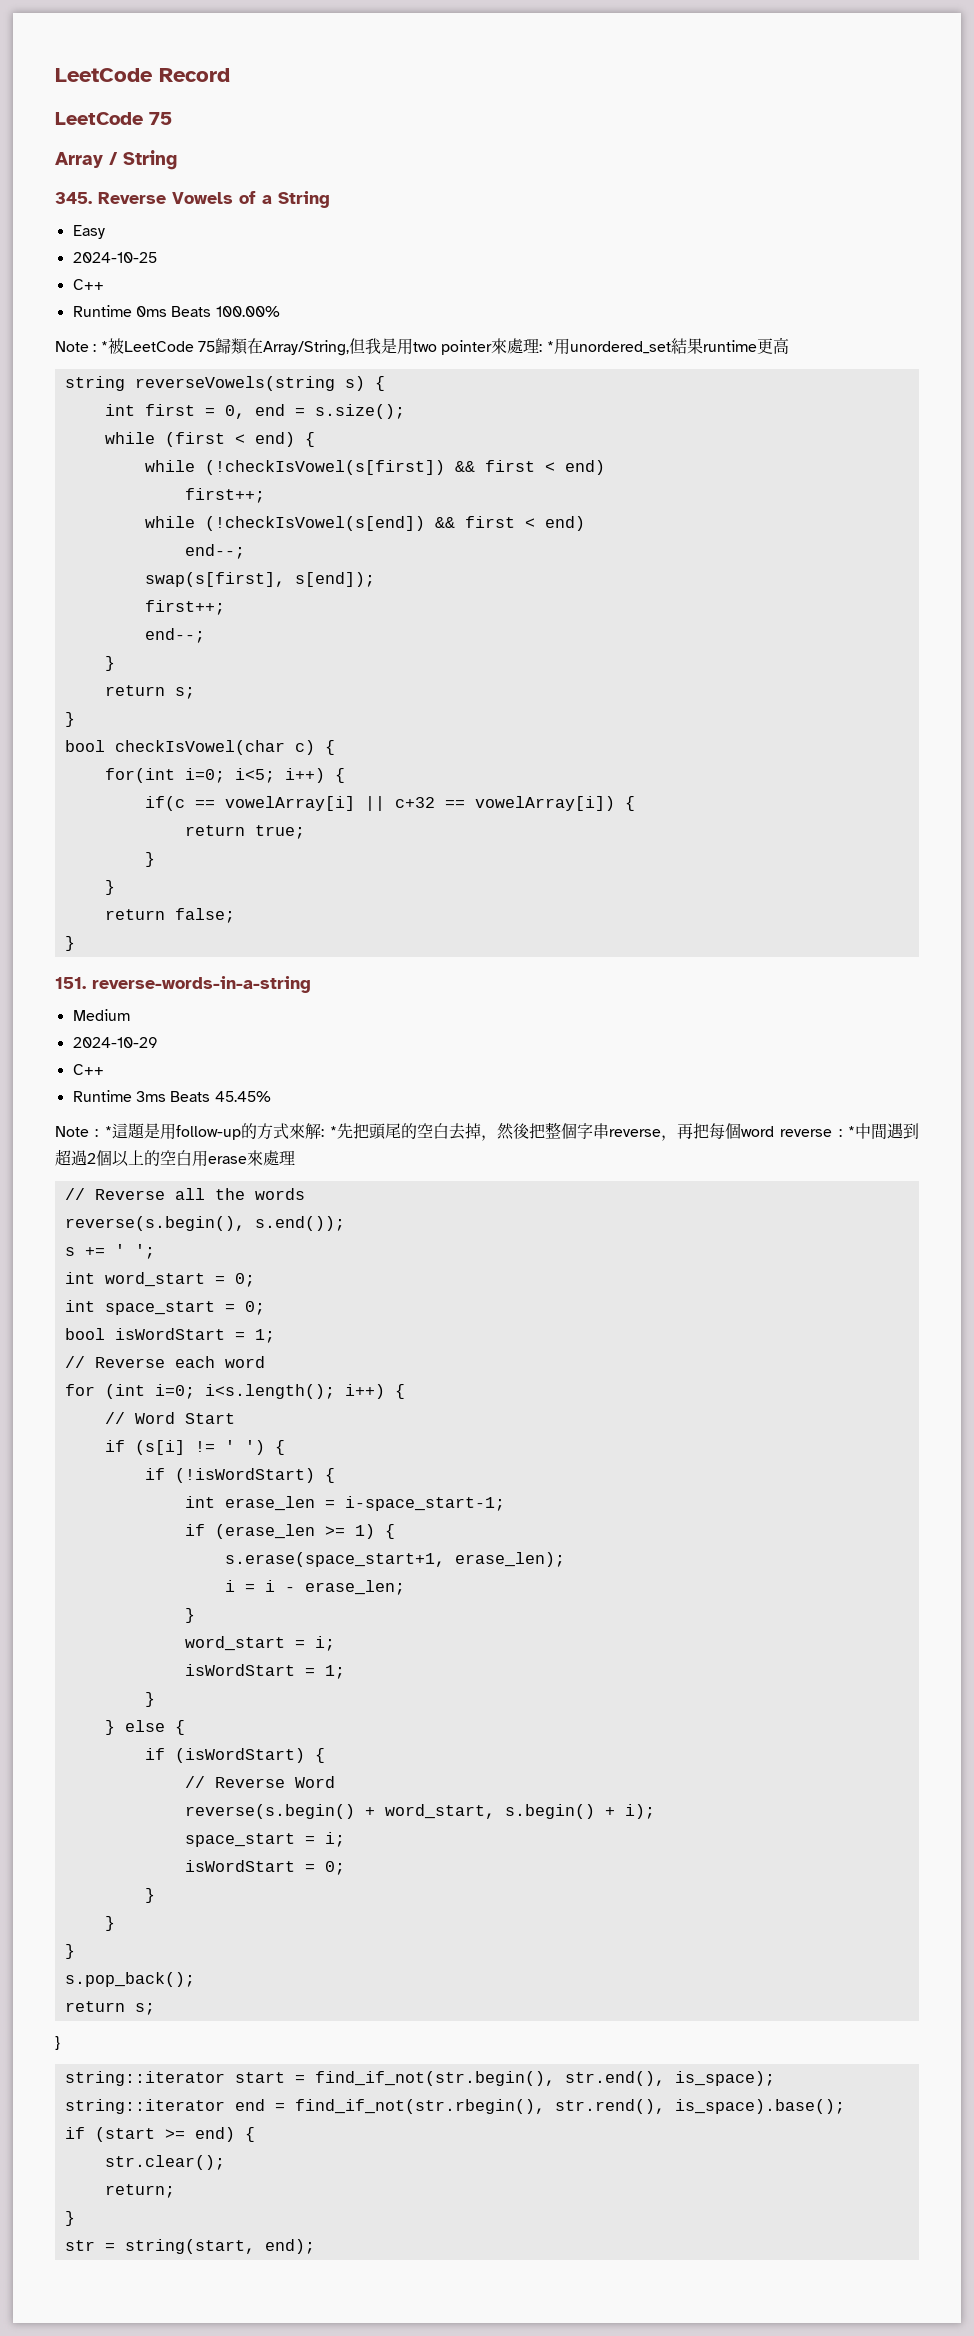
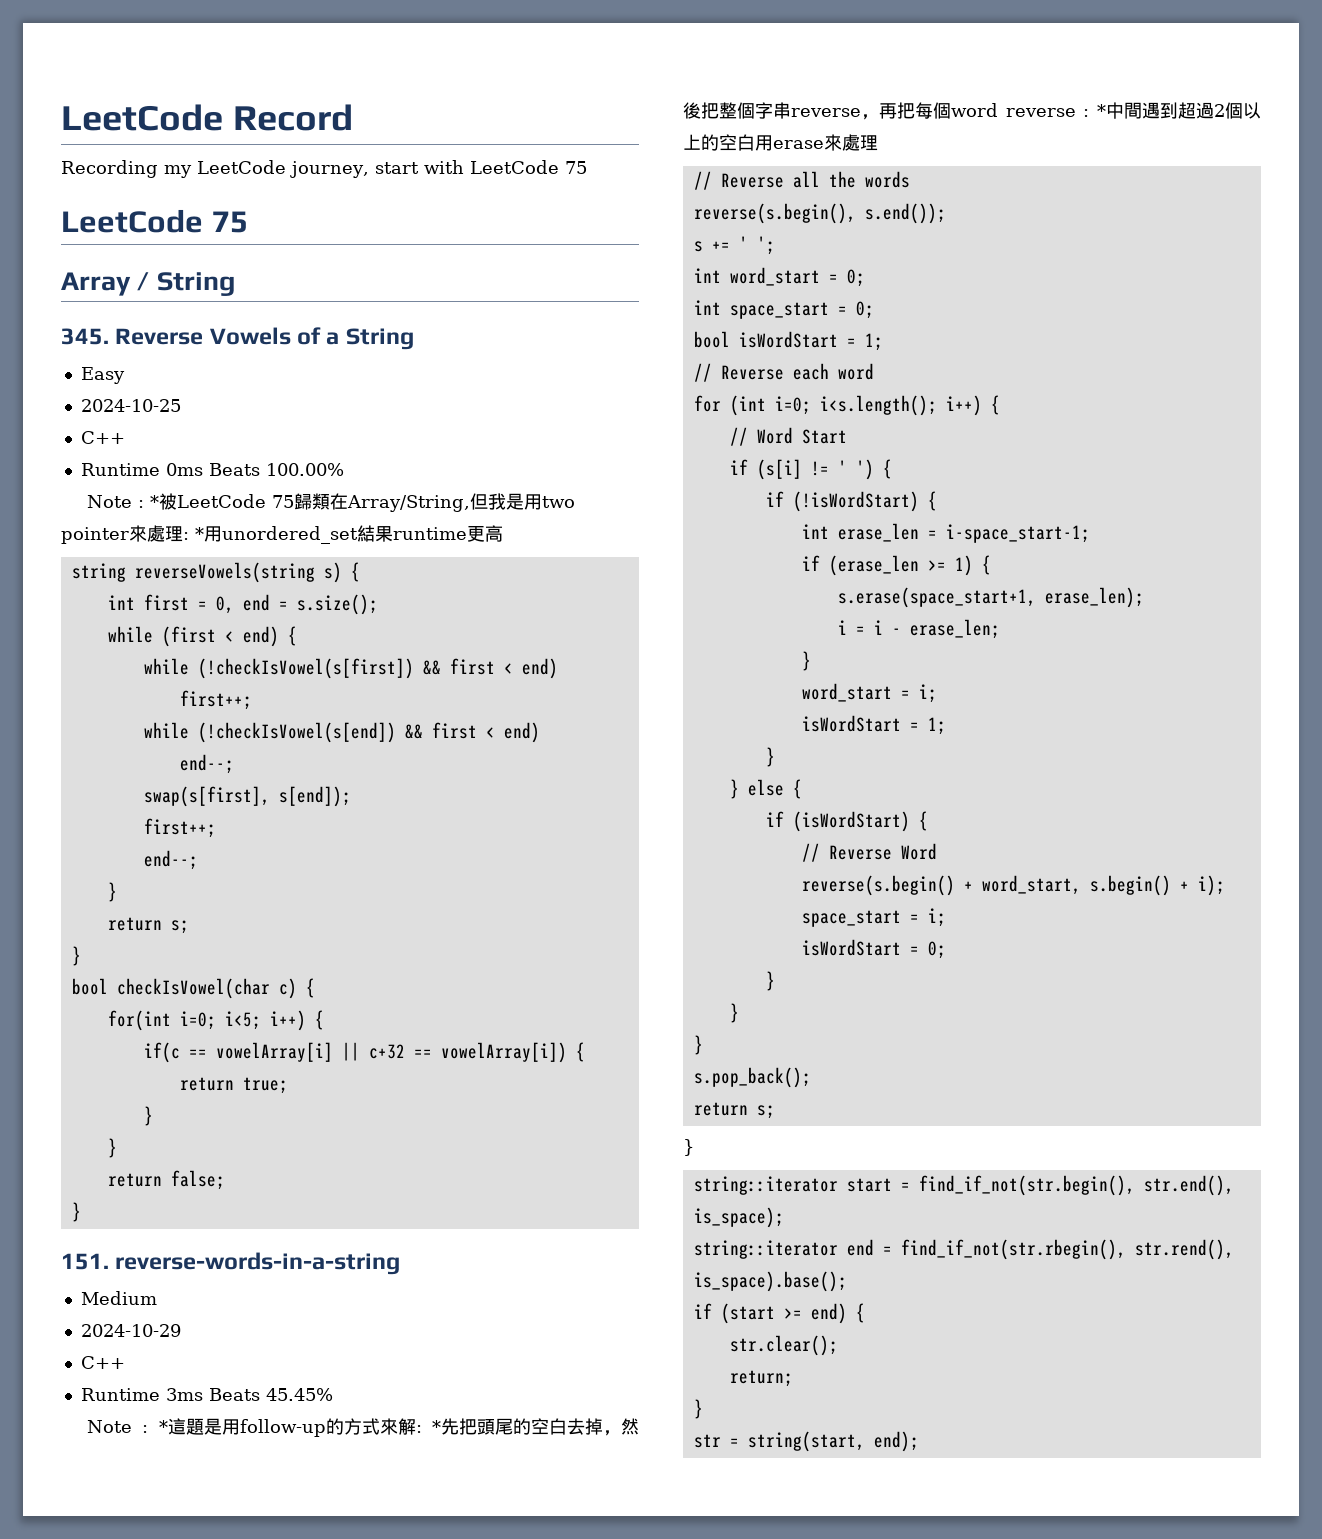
(230, 75) none -> [61,160,587,178] // Recording my LeetCode journey, start with LeetCode 75

